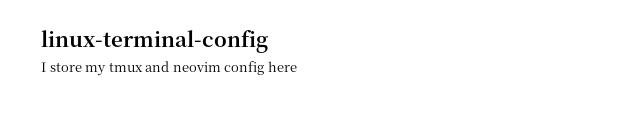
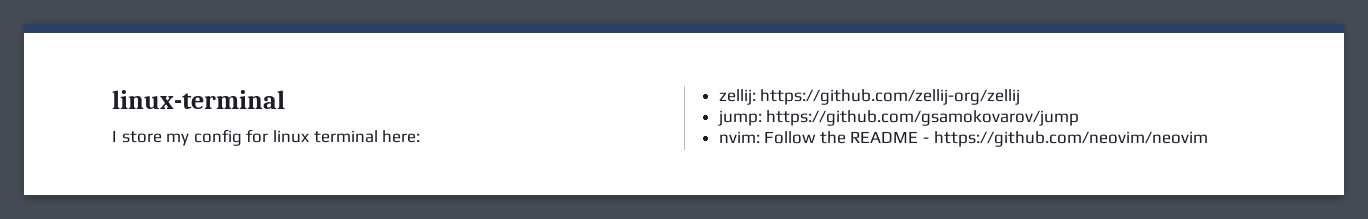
[41,30,268,53] linux-terminal-config -> [112,90,285,109] linux-terminal
[108,61,297,75] tmux and neovim config here -> [193,129,421,146] [718,89,1021,105] [717,110,1080,126] [718,131,1208,147] config for linux terminal here: // zellij: https://github.com/zellij-org/zellij // jump: https://github.com/gsamokovarov/jump // nvim: Follow the README - https://github.com/neovim/neovim

